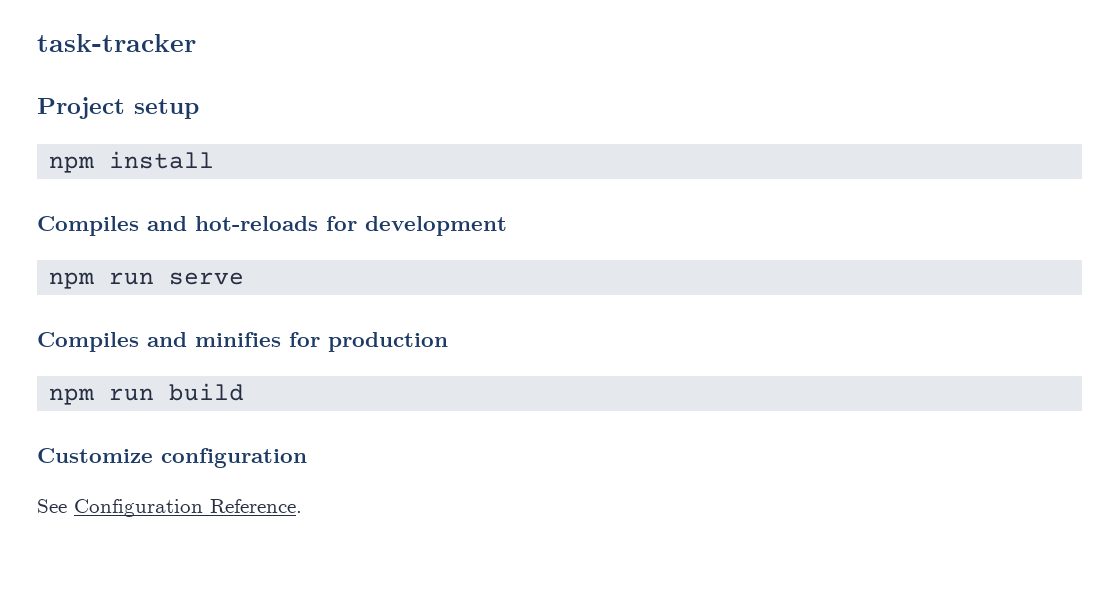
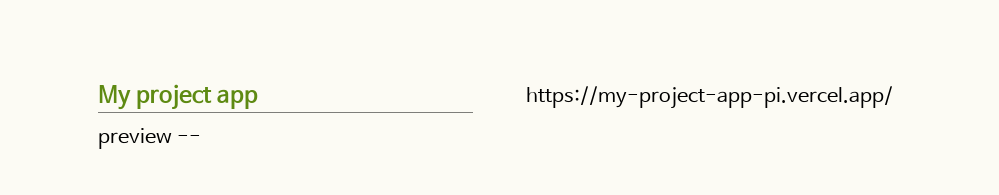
[37,34,196,52] [37,97,199,119] [49,151,215,173] [37,216,507,236] [49,272,245,289] [37,332,448,352] [49,383,245,405] [37,448,307,468] [37,499,302,517] task-tracker // Project setup // npm install // Compiles and hot-reloads for development // npm run serve // Compiles and minifies for production // npm run build // Customize configuration // See Configuration Reference. -> [98,84,259,110] [98,128,202,149] [526,86,893,109] My project app // preview -- https://my-project-app-pi.vercel.app/

